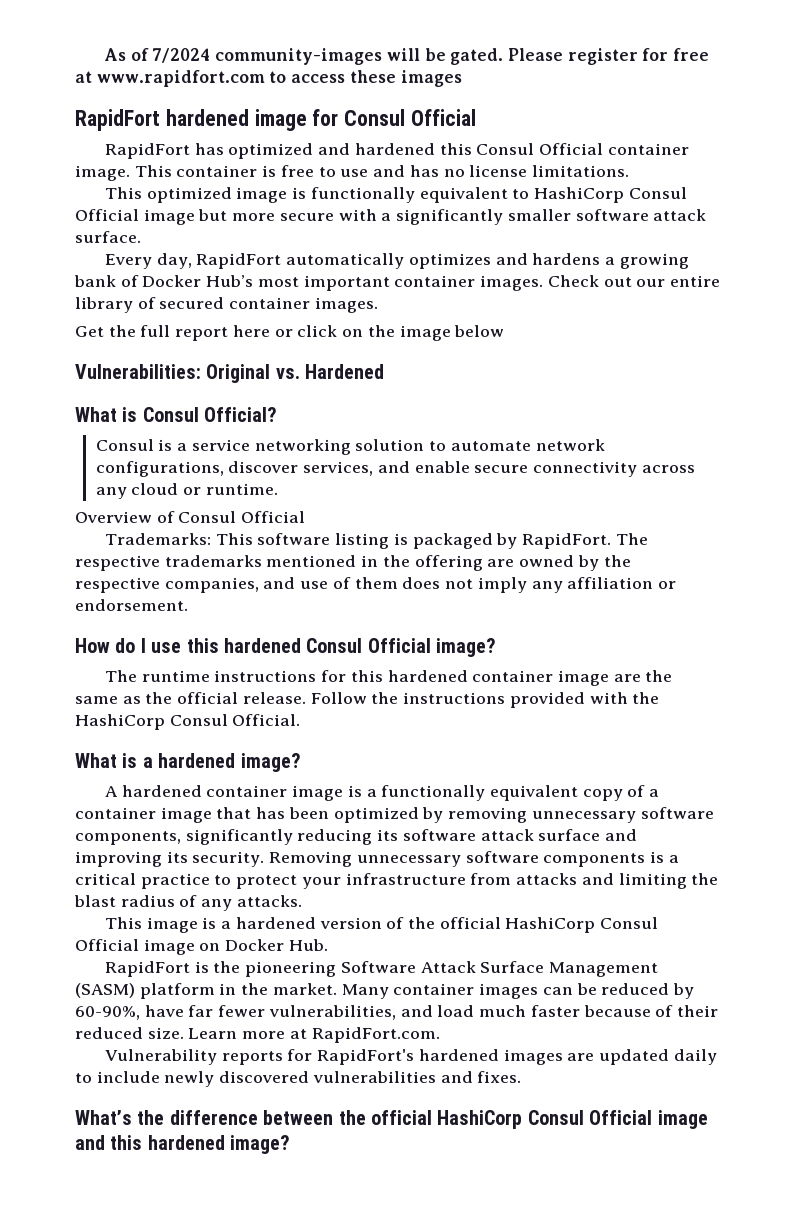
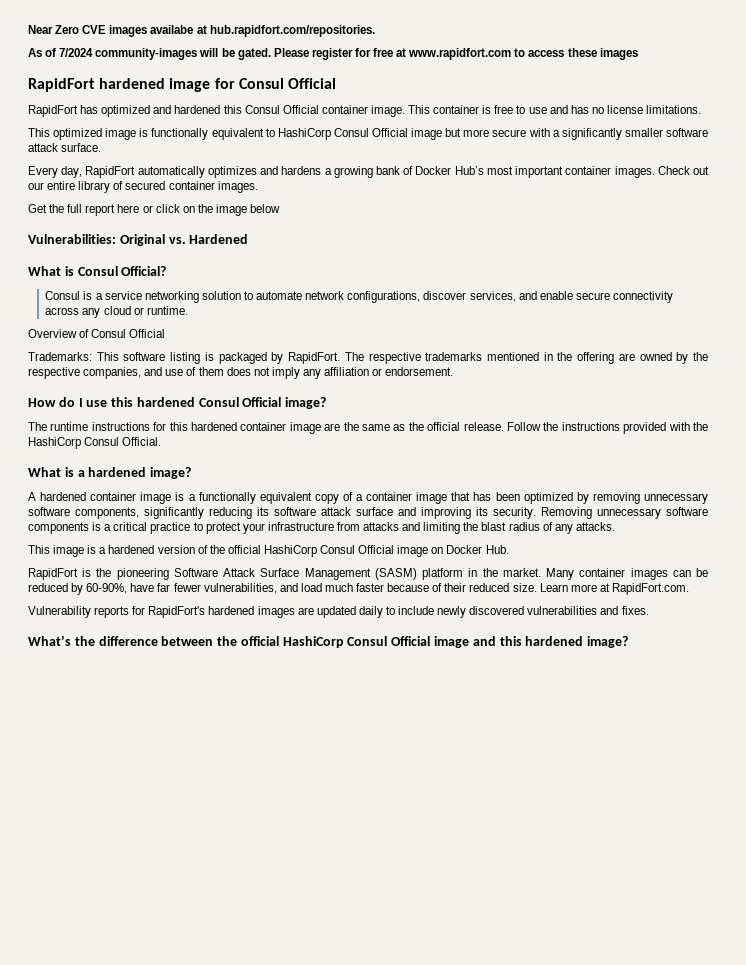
(103, 54) none -> [28,25,375,37] Near Zero CVE images availabe at hub.rapidfort.com/repositories. //

